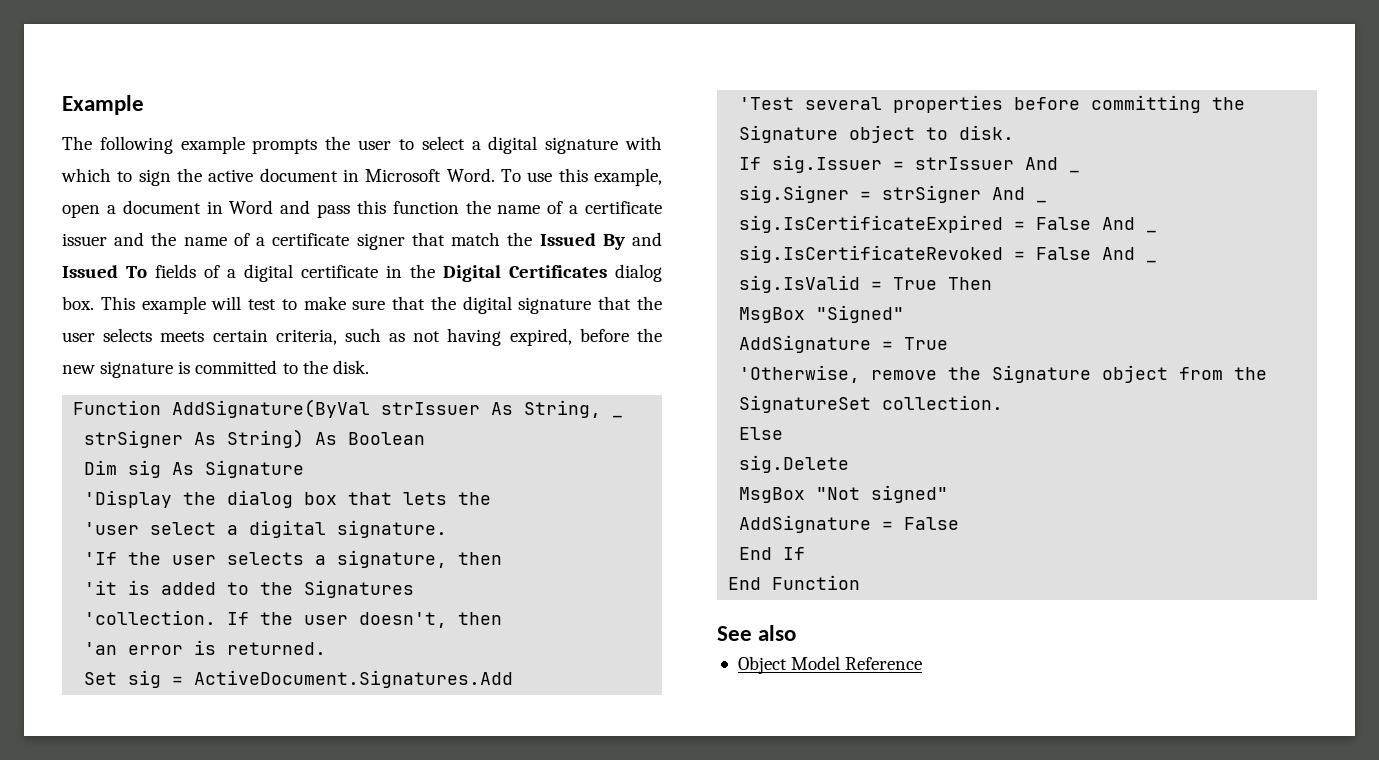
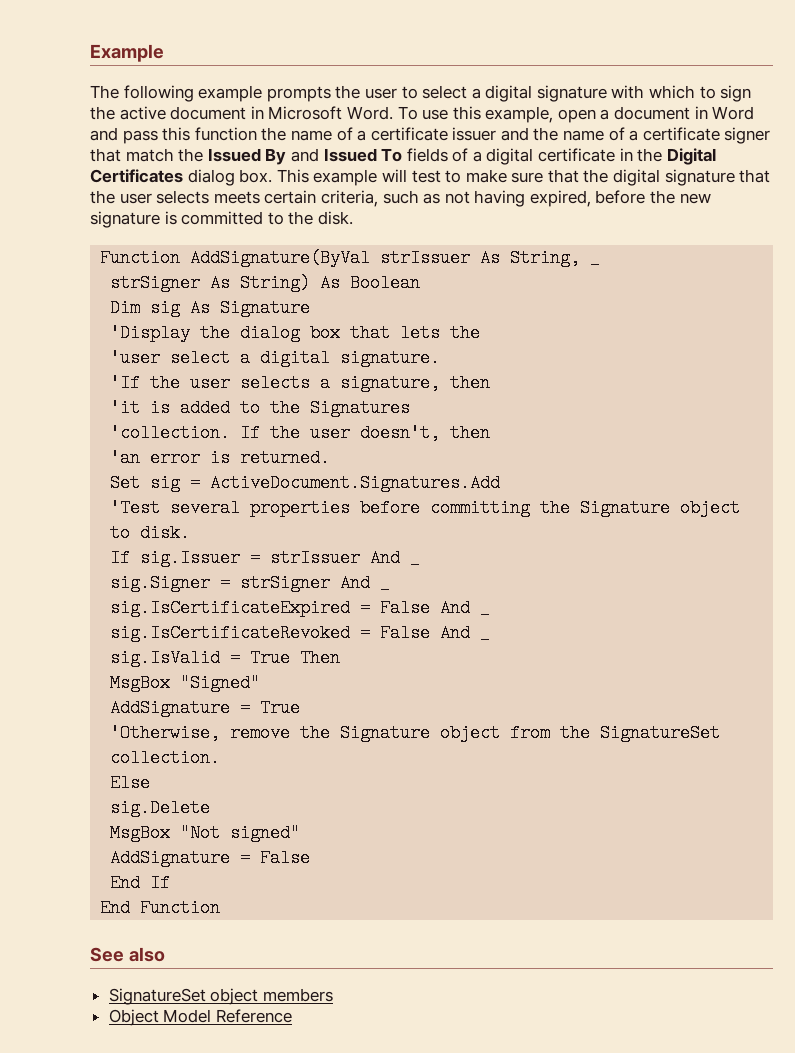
(797, 633) none -> [108,988,333,1005] // SignatureSet object members

